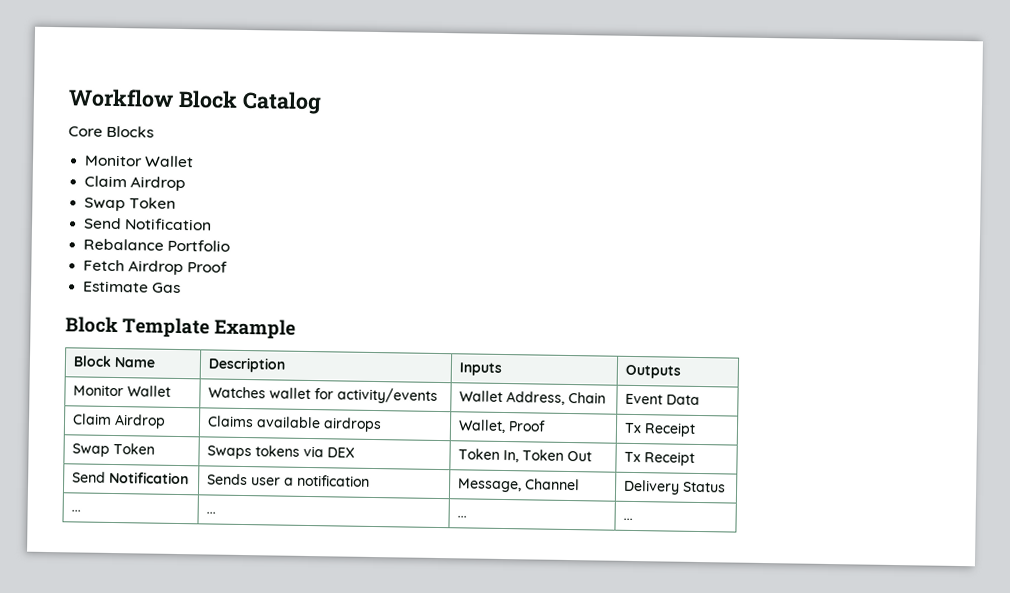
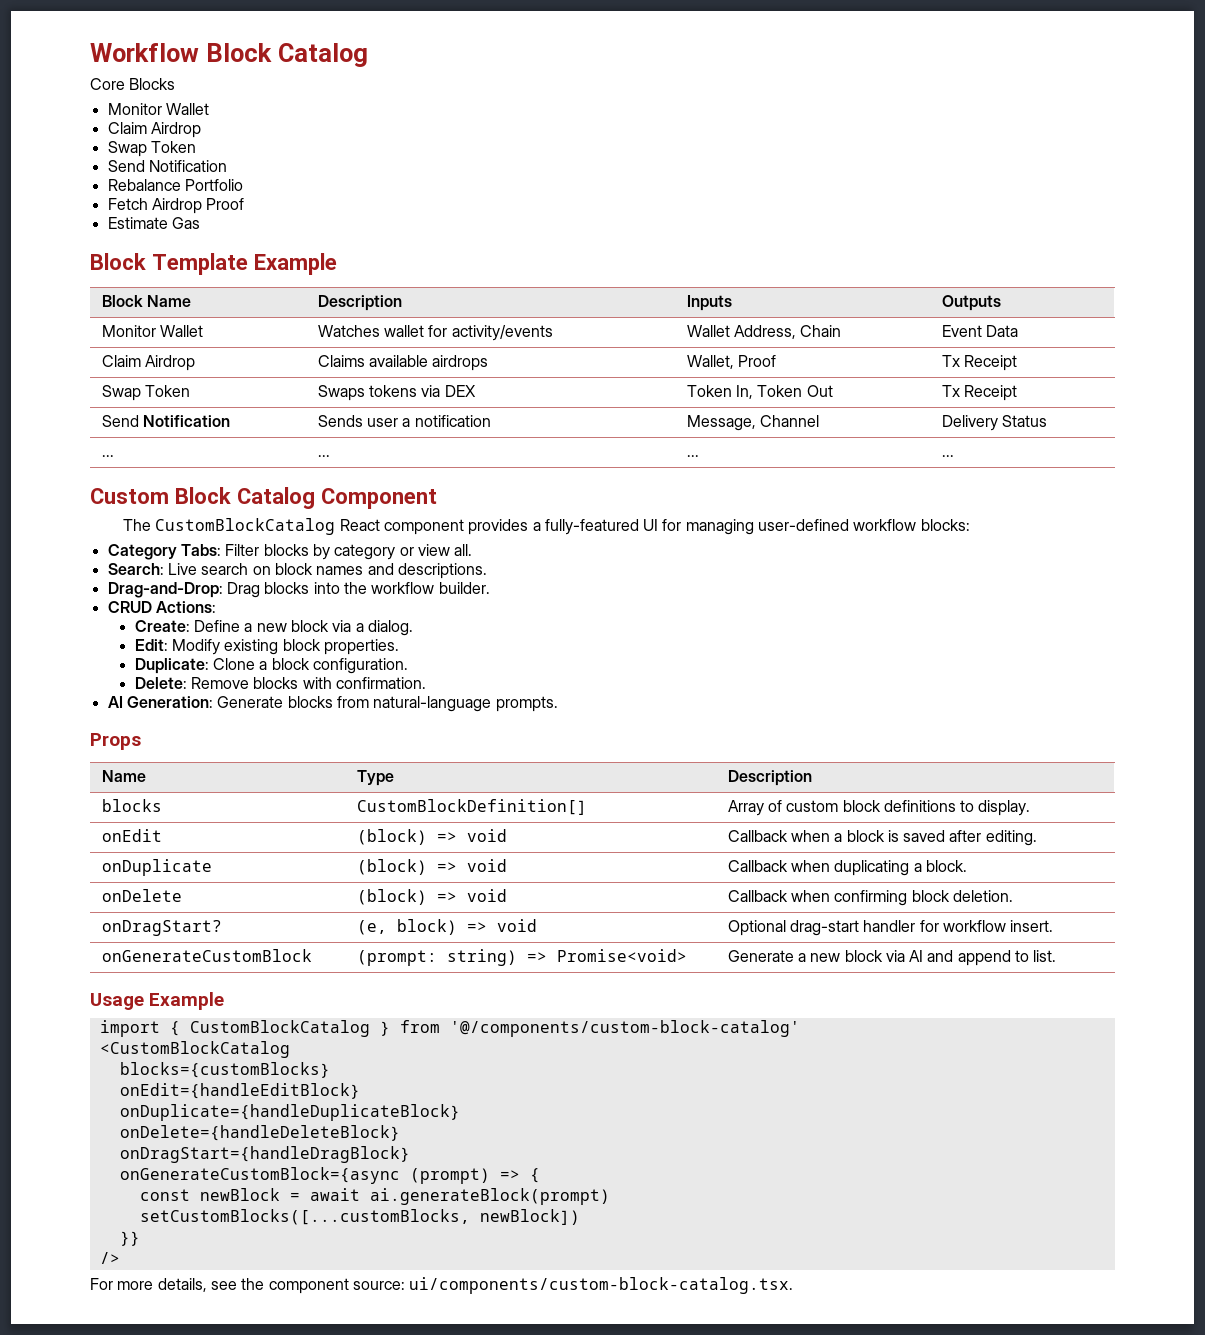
(633, 518) none -> [90,487,437,509] [122,518,970,535] [107,544,473,560] [107,563,487,579] [107,582,490,598] [107,601,216,613] [134,620,414,636] [134,639,400,655] [134,658,409,674] [134,677,427,689] [107,696,558,712] [90,733,141,750] [101,770,146,782] [356,770,394,786] [727,770,812,786] [101,799,162,812] [356,799,587,815] [727,800,1031,816] [101,829,162,842] [356,829,507,845] [727,830,1037,846] [101,859,212,876] [356,859,507,875] [727,860,967,876] [101,889,182,902] [356,889,507,905] [727,890,1013,906] [101,920,222,936] [356,919,537,935] [727,920,1054,936] [101,949,312,962] [356,949,687,966] [727,950,1057,966] [90,992,225,1010] [99,1020,800,1037] [99,1041,290,1058] [119,1062,330,1078] [119,1083,360,1099] [119,1104,460,1121] [119,1125,400,1141] [119,1146,410,1163] [119,1167,540,1184] [139,1188,610,1205] [139,1209,580,1225] [119,1231,140,1246] [99,1252,120,1264] [90,1277,794,1294] // Custom Block Catalog Component // The CustomBlockCatalog React component provides a fully-featured UI for managing user-defined workflow blocks: // Category Tabs: Filter blocks by category or view all. // Search: Live search on block names and descriptions. // Drag-and-Drop: Drag blocks into the workflow builder. // CRUD Actions: // Create: Define a new block via a dialog. // Edit: Modify existing block properties. // Duplicate: Clone a block configuration. // Delete: Remove blocks with confirmation. // AI Generation: Generate blocks from natural-language prompts. // Props // Name | Type | Description // blocks | CustomBlockDefinition[] | Array of custom block definitions to display. // onEdit | (block) => void | Callback when a block is saved after editing. // onDuplicate | (block) => void | Callback when duplicating a block. // onDelete | (block) => void | Callback when confirming block deletion. // onDragStart? | (e, block) => void | Optional drag-start handler for workflow insert. // onGenerateCustomBlock | (prompt: string) => Promise<void> | Generate a new block via AI and append to list. // Usage Example // import { CustomBlockCatalog } from '@/components/custom-block-catalog' // <CustomBlockCatalog // blocks={customBlocks} // onEdit={handleEditBlock} // onDuplicate={handleDuplicateBlock} // onDelete={handleDeleteBlock} // onDragStart={handleDragBlock} // onGenerateCustomBlock={async (prompt) => { // const newBlock = await ai.generateBlock(prompt) // setCustomBlocks([...customBlocks, newBlock]) // }} // /> // For more details, see the component source: ui/components/custom-block-catalog.tsx.

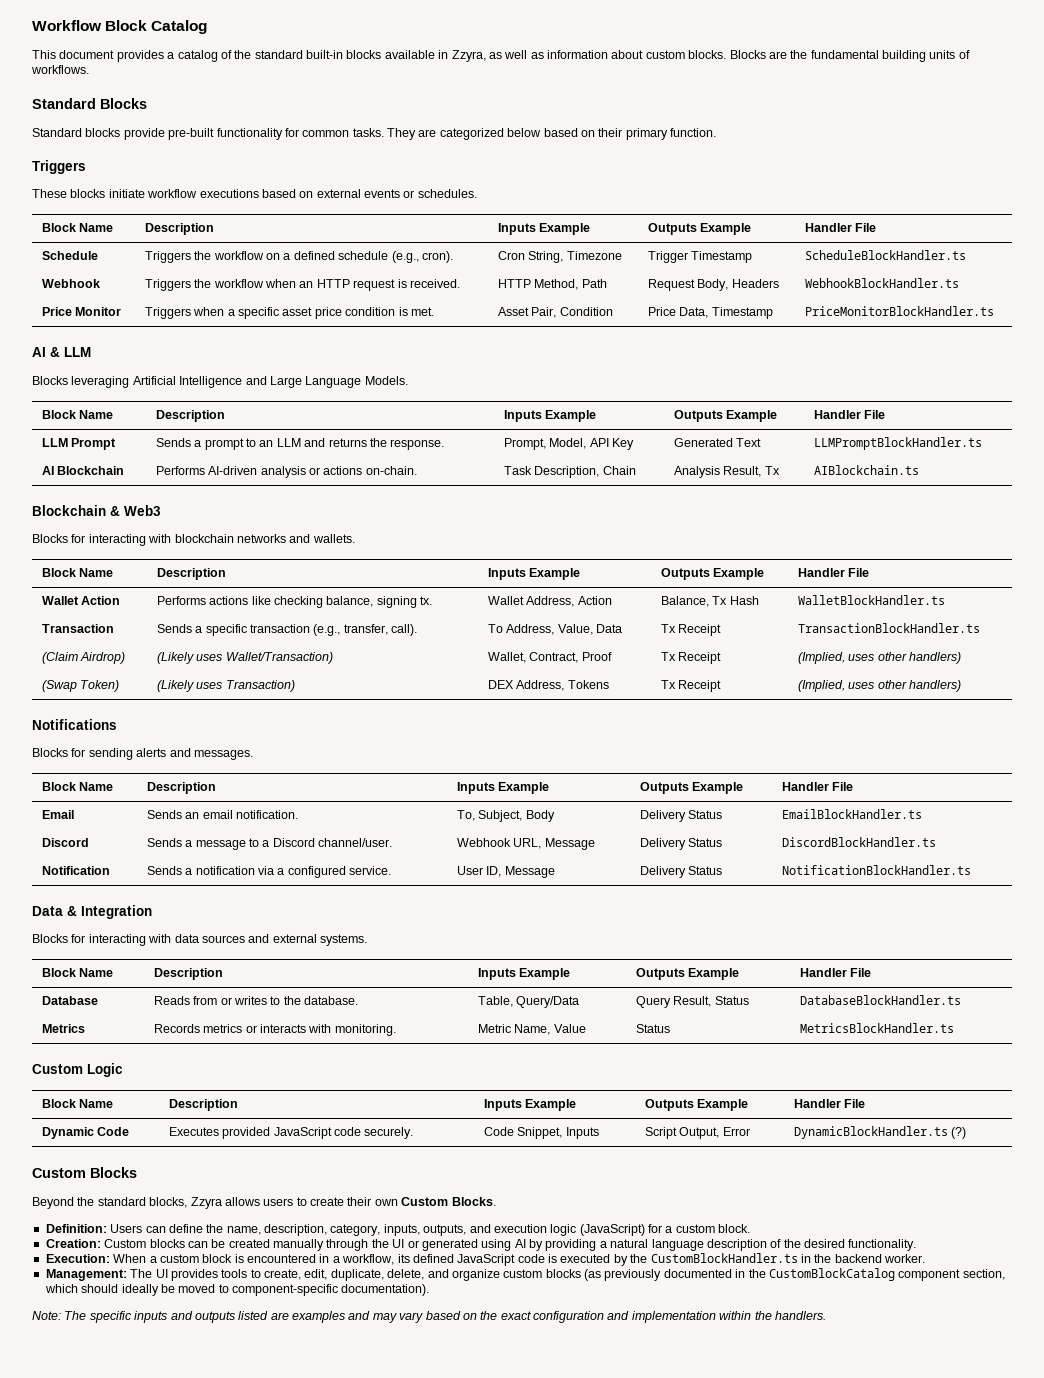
[90,78,176,90] [107,103,209,115] [107,122,201,138] [107,141,196,157] [107,160,227,172] [107,179,243,191] [107,198,245,214] [107,217,200,229] [90,253,337,275] [101,295,191,307] [317,295,402,311] [686,295,732,311] [941,295,1001,311] [101,325,203,337] [317,325,553,341] [686,325,842,339] [941,325,1018,337] [101,355,195,371] [317,355,489,371] Core Blocks // Monitor Wallet // Claim Airdrop // Swap Token // Send Notification // Rebalance Portfolio // Fetch Airdrop Proof // Estimate Gas // Block Template Example // Block Name | Description | Inputs | Outputs // Monitor Wallet | Watches wallet for activity/events | Wallet Address, Chain | Event Data // Claim Airdrop | Claims available airdrops -> [32,50,970,62] [31,65,89,74] [32,98,147,109] [32,128,716,140] [32,160,86,174] [32,189,477,198] [41,223,114,232] [144,223,214,235] [497,223,591,235] [647,223,752,235] [804,223,877,232] [41,251,98,260] [144,251,453,263] [497,251,622,263] [647,251,753,263] [804,250,966,260] [41,279,100,288] [144,279,460,291] [497,279,607,290] [647,279,779,291] [804,278,959,288] [41,307,122,316] [144,307,434,319] [497,307,613,318] [647,307,773,319] [804,306,994,316] [32,347,91,357] [32,376,408,388] [41,410,114,419] [155,410,225,422] [503,410,597,422] [673,410,778,422] [813,410,886,419] [41,438,117,450] [155,438,445,450] [503,438,635,450] [673,438,762,447] [813,437,982,450] [41,466,125,475] [155,466,417,478] [503,466,636,478] [673,466,780,478] [813,465,919,475] [32,505,161,516] [32,534,355,546] [41,568,114,577] [156,568,226,580] [487,568,581,580] [660,568,765,580] [797,568,870,577] [41,596,121,605] [156,596,433,608] [487,596,612,607] [660,596,759,607] [797,595,945,605] [41,624,114,633] [156,624,418,636] [487,624,623,635] [660,624,722,636] [797,623,980,633] [41,652,126,664] [156,652,333,664] This document provides a catalog of the standard built-in blocks available in Zzyra, as well as information about custom blocks. Blocks are the fundamental building units of workflows. // Standard Blocks // Standard blocks provide pre-built functionality for common tasks. They are categorized below based on their primary function. // Triggers // These blocks initiate workflow executions based on external events or schedules. // Block Name | Description | Inputs Example | Outputs Example | Handler File // Schedule | Triggers the workflow on a defined schedule (e.g., cron). | Cron String, Timezone | Trigger Timestamp | ScheduleBlockHandler.ts // Webhook | Triggers the workflow when an HTTP request is received. | HTTP Method, Path | Request Body, Headers | WebhookBlockHandler.ts // Price Monitor | Triggers when a specific asset price condition is met. | Asset Pair, Condition | Price Data, Timestamp | PriceMonitorBlockHandler.ts // AI & LLM // Blocks leveraging Artificial Intelligence and Large Language Models. // Block Name | Description | Inputs Example | Outputs Example | Handler File // LLM Prompt | Sends a prompt to an LLM and returns the response. | Prompt, Model, API Key | Generated Text | LLMPromptBlockHandler.ts // AI Blockchain | Performs AI-driven analysis or actions on-chain. | Task Description, Chain | Analysis Result, Tx | AIBlockchain.ts // Blockchain & Web3 // Blocks for interacting with blockchain networks and wallets. // Block Name | Description | Inputs Example | Outputs Example | Handler File // Wallet Action | Performs actions like checking balance, signing tx. | Wallet Address, Action | Balance, Tx Hash | WalletBlockHandler.ts // Transaction | Sends a specific transaction (e.g., transfer, call). | To Address, Value, Data | Tx Receipt | TransactionBlockHandler.ts // (Claim Airdrop) | (Likely uses Wallet/Transaction)
(734, 362) none -> [529,652,579,663] Contract,
[101,385,190,401] [317,385,476,401] [686,385,833,399] [941,385,1017,401] [101,415,139,427] // Swap Token | Swaps tokens via DEX | Token In, Token Out | Tx Receipt // Send -> [797,652,962,664] [41,680,120,692] [156,680,295,692] [487,680,609,691] [660,680,722,692] [797,680,962,692] [32,719,117,730] [32,748,253,760] [41,782,114,791] [146,782,216,794] [456,782,550,794] [639,782,744,794] [781,782,854,791] [41,810,74,819] [146,810,299,819] [456,810,555,822] [639,810,723,822] [781,809,922,819] [41,838,89,847] [146,838,393,850] [456,838,595,850] [639,838,723,850] [781,837,936,847] | (Implied, uses other handlers) // (Swap Token) | (Likely uses Transaction) | DEX Address, Tokens | Tx Receipt | (Implied, uses other handlers) // Notifications // Blocks for sending alerts and messages. // Block Name | Description | Inputs Example | Outputs Example | Handler File // Email | Sends an email notification. | To, Subject, Body | Delivery Status | EmailBlockHandler.ts // Discord | Sends a message to a Discord channel/user. | Webhook URL, Message | Delivery Status | DiscordBlockHandler.ts //
[366,418,398,427] user -> (182, 870) none
[686,415,819,431] [941,415,1047,431] [101,455,114,457] [317,455,330,457] [686,455,699,457] [941,455,954,457] [90,487,437,509] [122,518,970,535] [107,544,473,560] [107,563,487,579] [107,582,490,598] [107,601,216,613] [134,620,414,636] [134,639,400,655] [134,658,409,674] [134,677,427,689] [107,696,558,712] [90,733,141,750] [101,770,146,782] [356,770,394,786] [727,770,812,786] [101,799,162,812] [356,799,587,815] [727,800,1031,816] [101,829,162,842] [356,829,507,845] [727,830,1037,846] [101,859,212,876] [356,859,507,875] [727,860,967,876] [101,889,182,902] [356,889,507,905] [727,890,1013,906] [101,920,222,936] [356,919,537,935] [727,920,1054,936] [101,949,312,962] [356,949,687,966] [727,950,1057,966] [90,992,225,1010] [99,1020,800,1037] [99,1041,290,1058] [119,1062,330,1078] [119,1083,360,1099] [119,1104,460,1121] [119,1125,400,1141] [119,1146,410,1163] [119,1167,540,1184] [139,1188,610,1205] [139,1209,580,1225] [119,1231,140,1246] [99,1252,120,1264] [90,1277,794,1294] | Message, Channel | Delivery Status // ... | ... | ... | ... // Custom Block Catalog Component // The CustomBlockCatalog React component provides a fully-featured UI for managing user-defined workflow blocks: // Category Tabs: Filter blocks by category or view all. // Search: Live search on block names and descriptions. // Drag-and-Drop: Drag blocks into the workflow builder. // CRUD Actions: // Create: Define a new block via a dialog. // Edit: Modify existing block properties. // Duplicate: Clone a block configuration. // Delete: Remove blocks with confirmation. // AI Generation: Generate blocks from natural-language prompts. // Props // Name | Type | Description // blocks | CustomBlockDefinition[] | Array of custom block definitions to display. // onEdit | (block) => void | Callback when a block is saved after editing. // onDuplicate | (block) => void | Callback when duplicating a block. // onDelete | (block) => void | Callback when confirming block deletion. // onDragStart? | (e, block) => void | Optional drag-start handler for workflow insert. // onGenerateCustomBlock | (prompt: string) => Promise<void> | Generate a new block via AI and append to list. // Usage Example // import { CustomBlockCatalog } from '@/components/custom-block-catalog' // <CustomBlockCatalog // blocks={customBlocks} // onEdit={handleEditBlock} // onDuplicate={handleDuplicateBlock} // onDelete={handleDeleteBlock} // onDragStart={handleDragBlock} // onGenerateCustomBlock={async (prompt) => { // const newBlock = await ai.generateBlock(prompt) // setCustomBlocks([...customBlocks, newBlock]) // }} // /> // For more details, see the component source: ui/components/custom-block-catalog.tsx. -> [258,866,392,878] [456,866,555,878] [639,866,723,878] [781,865,971,875] [32,905,152,919] [32,934,367,946] [41,968,114,977] [153,968,223,980] [477,968,571,980] [635,968,740,980] [799,968,872,977] [41,996,98,1005] [153,996,359,1005] [477,996,580,1008] [635,996,749,1008] [799,995,961,1005] [41,1024,85,1033] [153,1024,396,1036] [477,1024,586,1035] [635,1024,670,1033] [799,1023,954,1033] [32,1063,123,1077] [41,1099,114,1108] [168,1099,238,1111] [483,1099,577,1111] [644,1099,749,1111] [793,1099,866,1108] [41,1127,130,1139] [168,1127,414,1139] [483,1127,599,1139] [644,1127,750,1139] [793,1126,967,1139] [32,1167,137,1178] [32,1197,496,1209] [45,1224,751,1236] [45,1239,917,1251] [45,1253,925,1266] [45,1268,1005,1281] [44,1284,430,1296] [32,1311,826,1323] via a configured service. | User ID, Message | Delivery Status | NotificationBlockHandler.ts // Data & Integration // Blocks for interacting with data sources and external systems. // Block Name | Description | Inputs Example | Outputs Example | Handler File // Database | Reads from or writes to the database. | Table, Query/Data | Query Result, Status | DatabaseBlockHandler.ts // Metrics | Records metrics or interacts with monitoring. | Metric Name, Value | Status | MetricsBlockHandler.ts // Custom Logic // Block Name | Description | Inputs Example | Outputs Example | Handler File // Dynamic Code | Executes provided JavaScript code securely. | Code Snippet, Inputs | Script Output, Error | DynamicBlockHandler.ts (?) // Custom Blocks // Beyond the standard blocks, Zzyra allows users to create their own Custom Blocks. // Definition: Users can define the name, description, category, inputs, outputs, and execution logic (JavaScript) for a custom block. // Creation: Custom blocks can be created manually through the UI or generated using AI by providing a natural language description of the desired functionality. // Execution: When a custom block is encountered in a workflow, its defined JavaScript code is executed by the CustomBlockHandler.ts in the backend worker. // Management: The UI provides tools to create, edit, duplicate, delete, and organize custom blocks (as previously documented in the CustomBlockCatalog component section, which should ideally be moved to component-specific documentation). // Note: The specific inputs and outputs listed are examples and may vary based on the exact configuration and implementation within the handlers.

